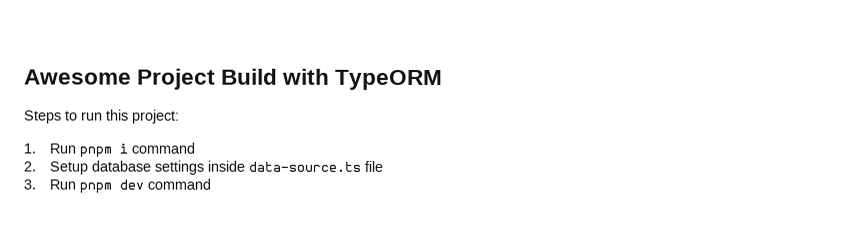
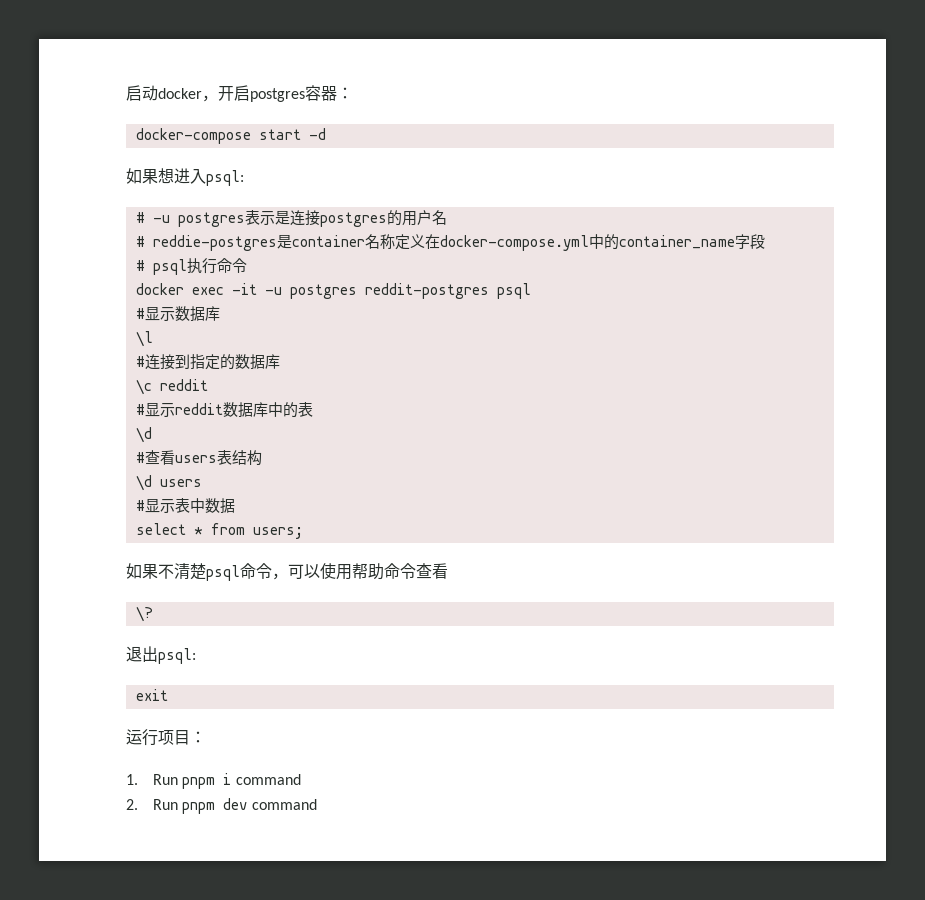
[24,68,444,91] [23,109,180,124] Awesome Project Build with TypeORM // Steps to run this project: -> [126,85,353,102] [135,128,326,144] [126,168,244,186] [135,210,447,227] [135,234,765,251] [135,258,247,275] [135,283,531,299] [135,306,220,322] [135,331,153,347] [135,354,280,370] [135,379,208,395] [135,402,313,418] [135,427,152,443] [135,450,262,466] [135,475,202,491] [135,498,235,514] [135,523,303,539] [126,563,448,581] [135,606,153,622] [126,646,196,664] [135,689,168,701] [126,729,206,746] 启动docker，开启postgres容器： // docker-compose start -d // 如果想进入psql: // # -u postgres表示是连接postgres的用户名 // # reddie-postgres是container名称定义在docker-compose.yml中的container_name字段 // # psql执行命令 // docker exec -it -u postgres reddit-postgres psql // #显示数据库 // \l // #连接到指定的数据库 // \c reddit // #显示reddit数据库中的表 // \d // #查看users表结构 // \d users // #显示表中数据 // select * from users; // 如果不清楚psql命令，可以使用帮助命令查看 // \? // 退出psql: // exit // 运行项目：
[49,160,384,175] [23,179,36,190] Setup database settings inside data-source.ts file // 3. -> (138, 804) none

